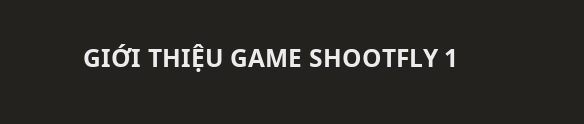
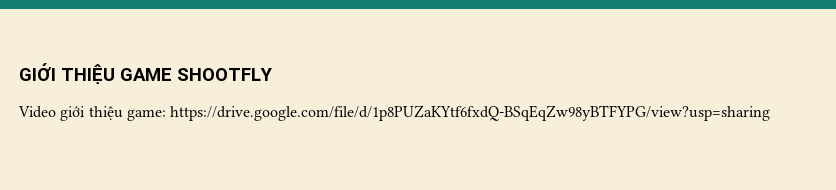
[444,49,459,67] 1 -> [18,105,771,121] // Video giới thiệu game: https://drive.google.com/file/d/1p8PUZaKYtf6fxdQ-BSqEqZw98yBTFYPG/view?usp=sharing

